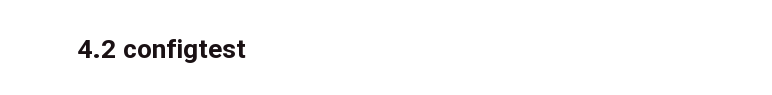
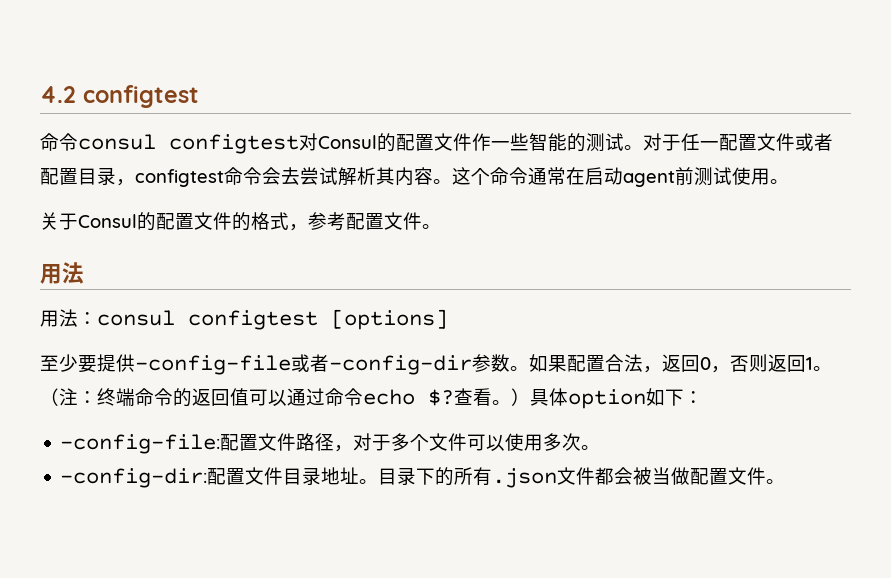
(247, 51) none -> [40,133,833,154] [40,167,789,187] [40,212,441,231] [40,262,84,284] [40,309,448,330] [40,354,832,375] [40,388,703,409] [60,433,601,454] [60,467,786,488] // 命令consul configtest对Consul的配置文件作一些智能的测试。对于任一配置文件或者配置目录，configtest命令会去尝试解析其内容。这个命令通常在启动agent前测试使用。 // 关于Consul的配置文件的格式，参考配置文件。 // 用法 // 用法：consul configtest [options] // 至少要提供-config-file或者-config-dir参数。如果配置合法，返回0，否则返回1。（注：终端命令的返回值可以通过命令echo $?查看。）具体option如下： // -config-file:配置文件路径，对于多个文件可以使用多次。 // -config-dir:配置文件目录地址。目录下的所有.json文件都会被当做配置文件。

